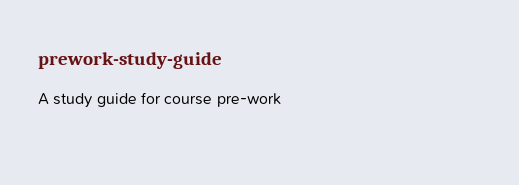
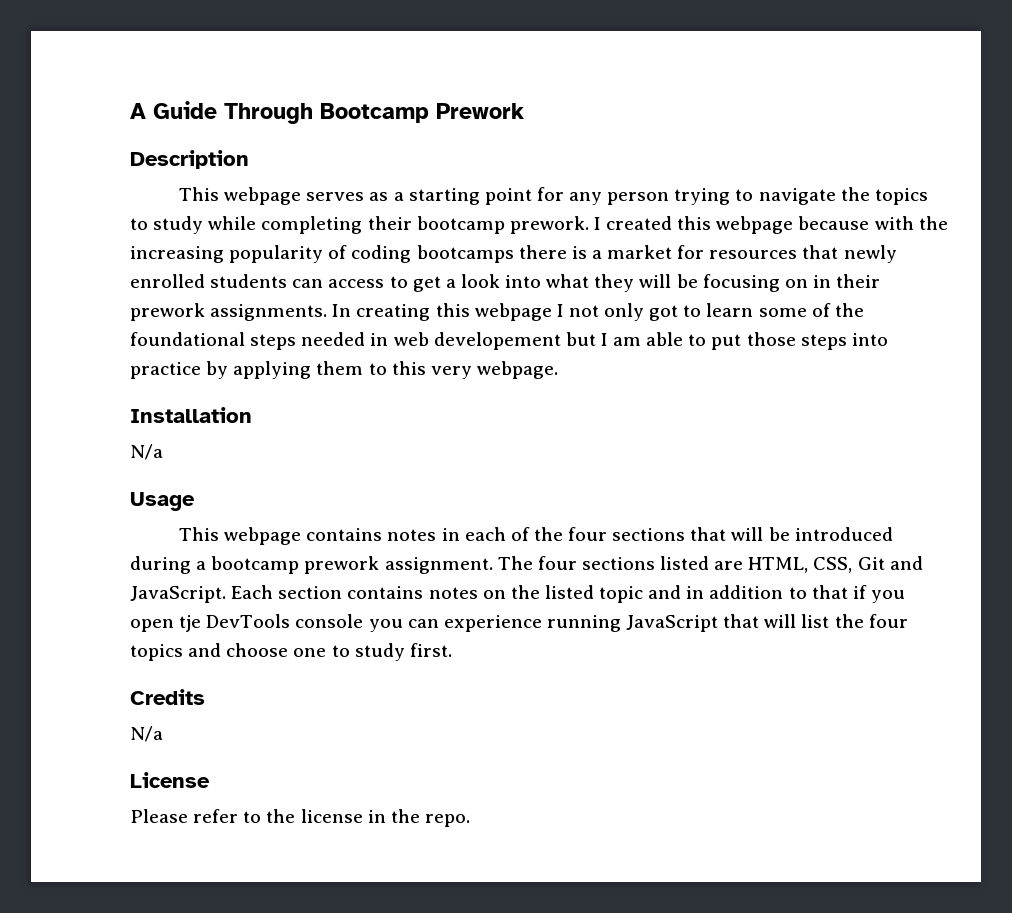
[38,52,222,69] [38,92,281,108] prework-study-guide // A study guide for course pre-work -> [130,101,524,124] [130,150,249,169] [179,187,928,205] [130,216,948,234] [130,245,897,263] [130,274,881,292] [130,303,864,321] [130,332,888,350] [130,361,558,379] [130,407,252,423] [130,444,163,460] [130,492,195,511] [179,527,893,545] [130,556,923,574] [130,585,905,603] [130,614,908,632] [130,643,452,661] [130,689,205,705] [130,726,163,742] [130,772,210,788] [130,809,470,827] A Guide Through Bootcamp Prework // Description // This webpage serves as a starting point for any person trying to navigate the topics to study while completing their bootcamp prework. I created this webpage because with the increasing popularity of coding bootcamps there is a market for resources that newly enrolled students can access to get a look into what they will be focusing on in their prework assignments. In creating this webpage I not only got to learn some of the foundational steps needed in web developement but I am able to put those steps into practice by applying them to this very webpage. // Installation // N/a // Usage // This webpage contains notes in each of the four sections that will be introduced during a bootcamp prework assignment. The four sections listed are HTML, CSS, Git and JavaScript. Each section contains notes on the listed topic and in addition to that if you open tje DevTools console you can experience running JavaScript that will list the four topics and choose one to study first. // Credits // N/a // License // Please refer to the license in the repo.

